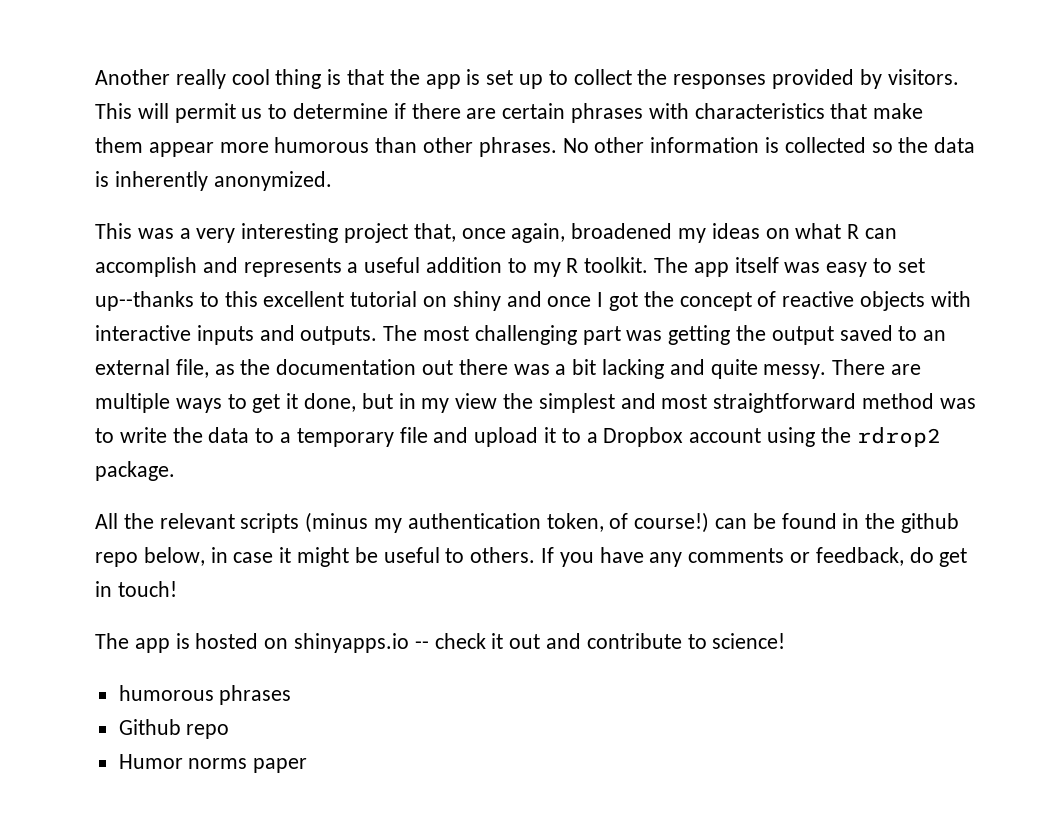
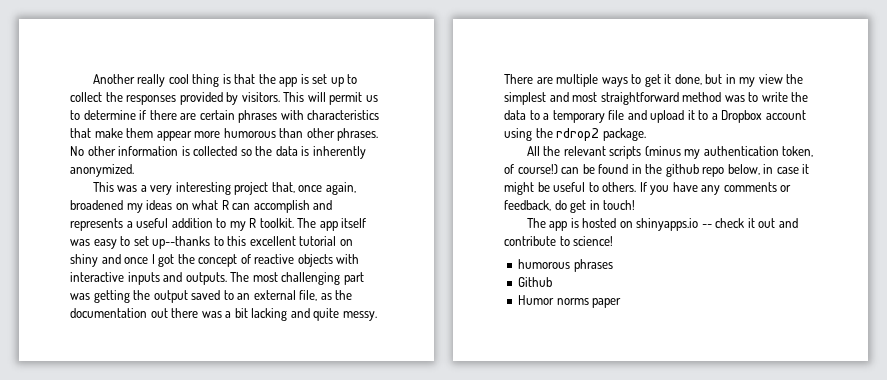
[186,724,230,739] repo -> (553, 282) none

